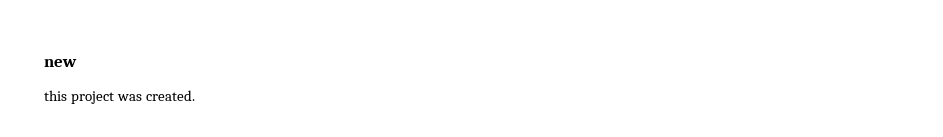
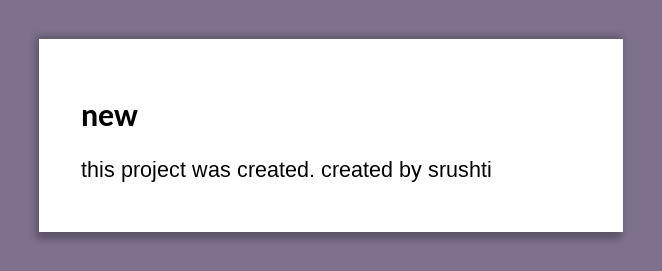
(195, 95) none -> [321,161,492,182] created by srushti

